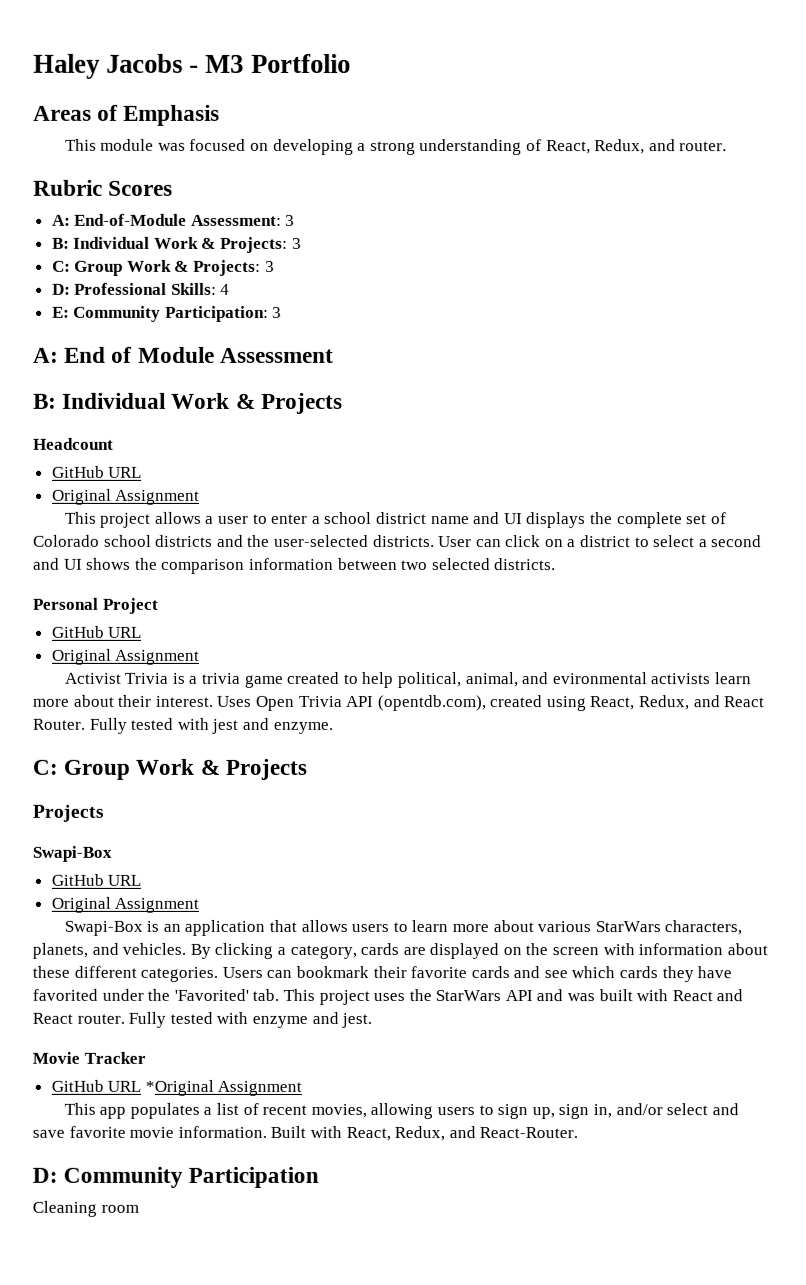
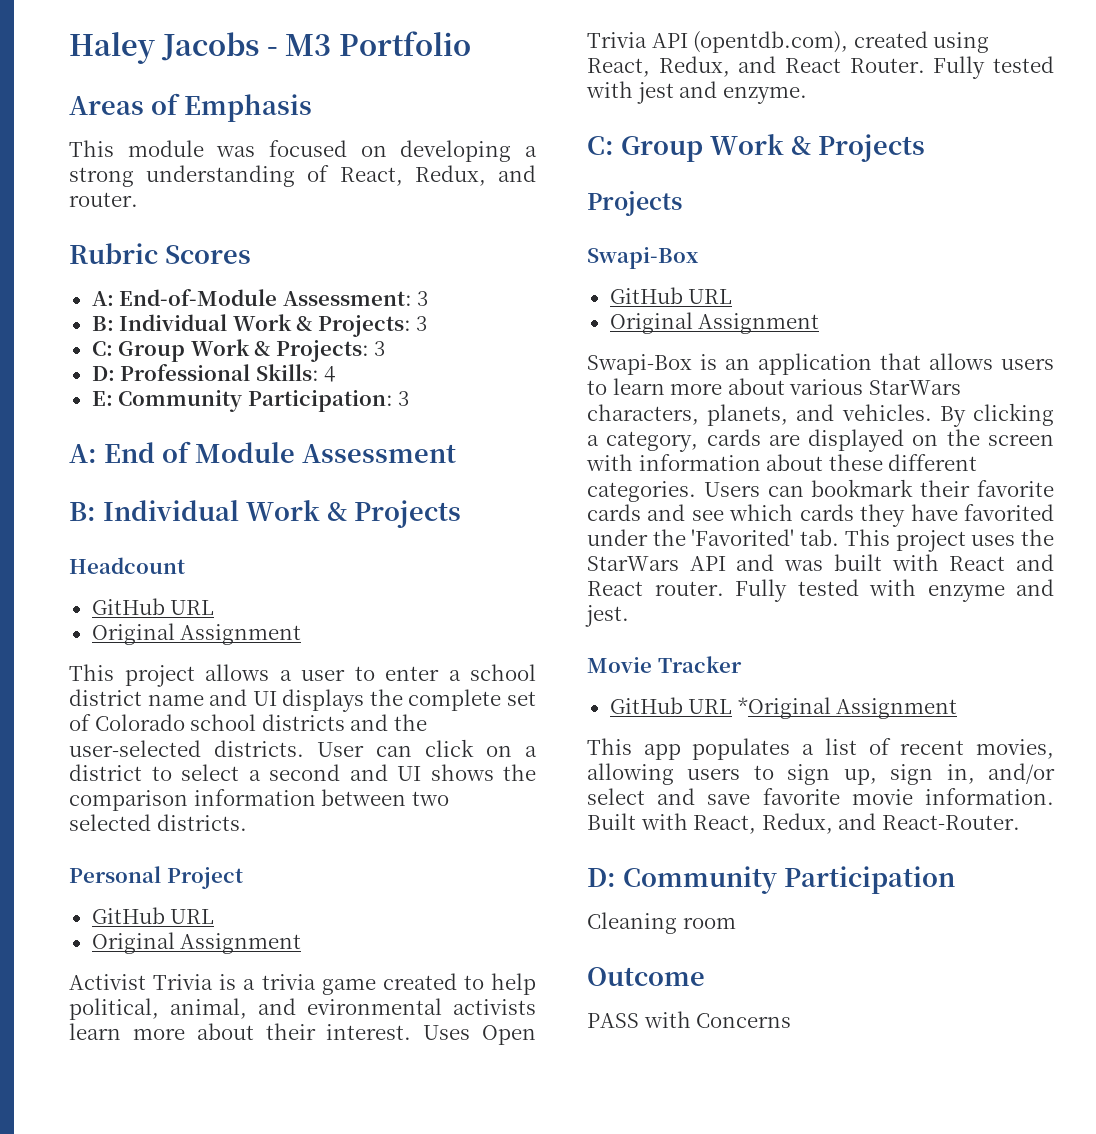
(139, 1208) none -> [587,967,705,986] [587,1011,792,1028] // Outcome // PASS with Concerns

